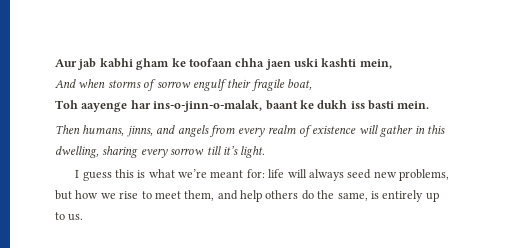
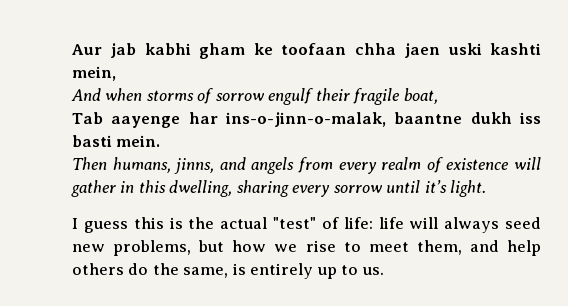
[55,100,78,109] Toh -> [72,112,103,124] Tab
[265,100,314,110] baant ke -> [394,112,463,124] baantne
[206,146,221,155] till -> [386,180,421,193] until
[148,169,265,178] what we’re meant for: -> [188,217,373,229] the actual "test" of life:

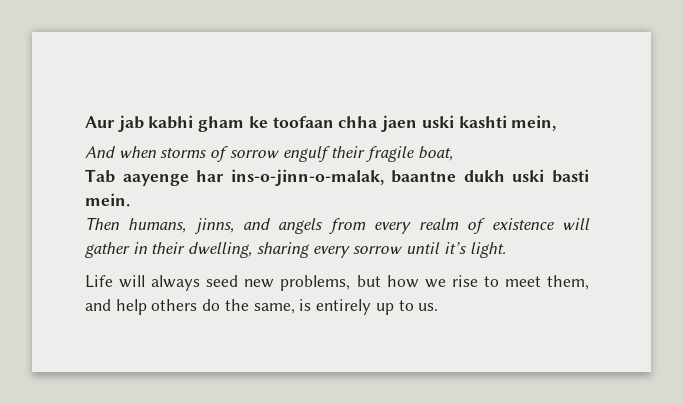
[519,112,541,124] iss -> [512,169,545,182] uski
[138,180,166,193] this -> [151,242,186,254] their
[72,217,404,233] I guess this is the actual "test" of life: life -> [85,275,113,288] Life

